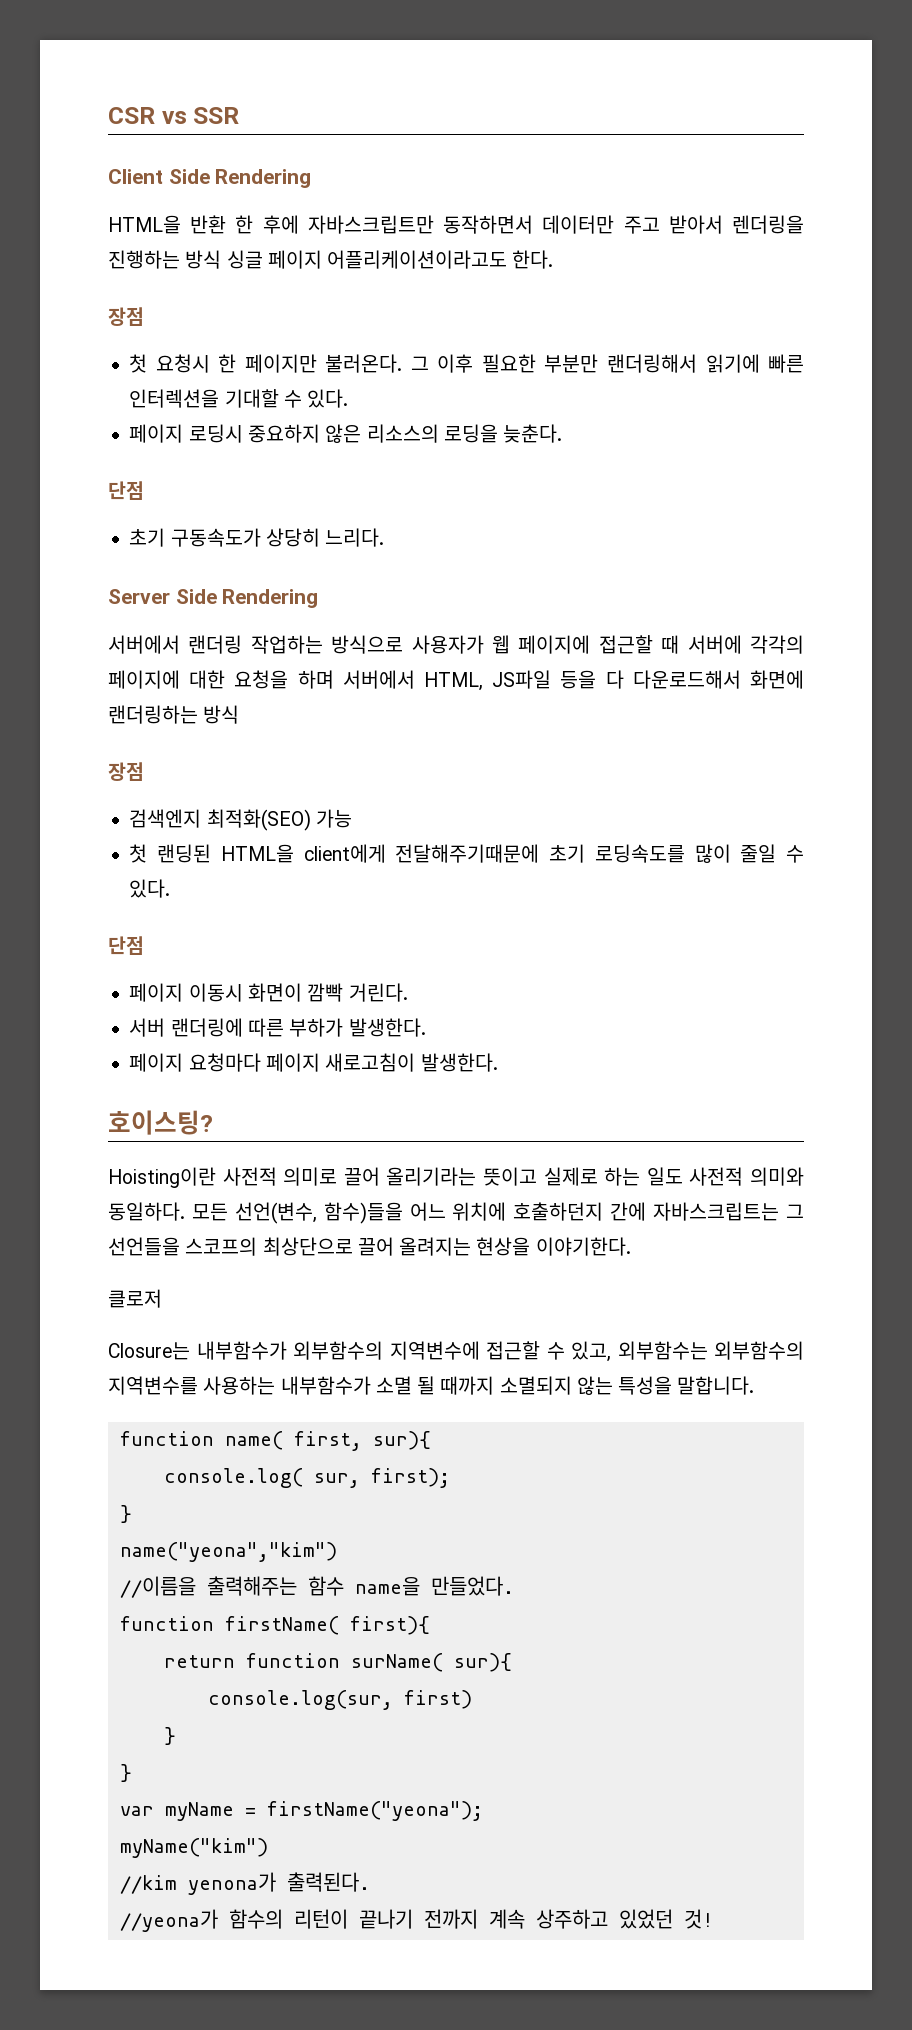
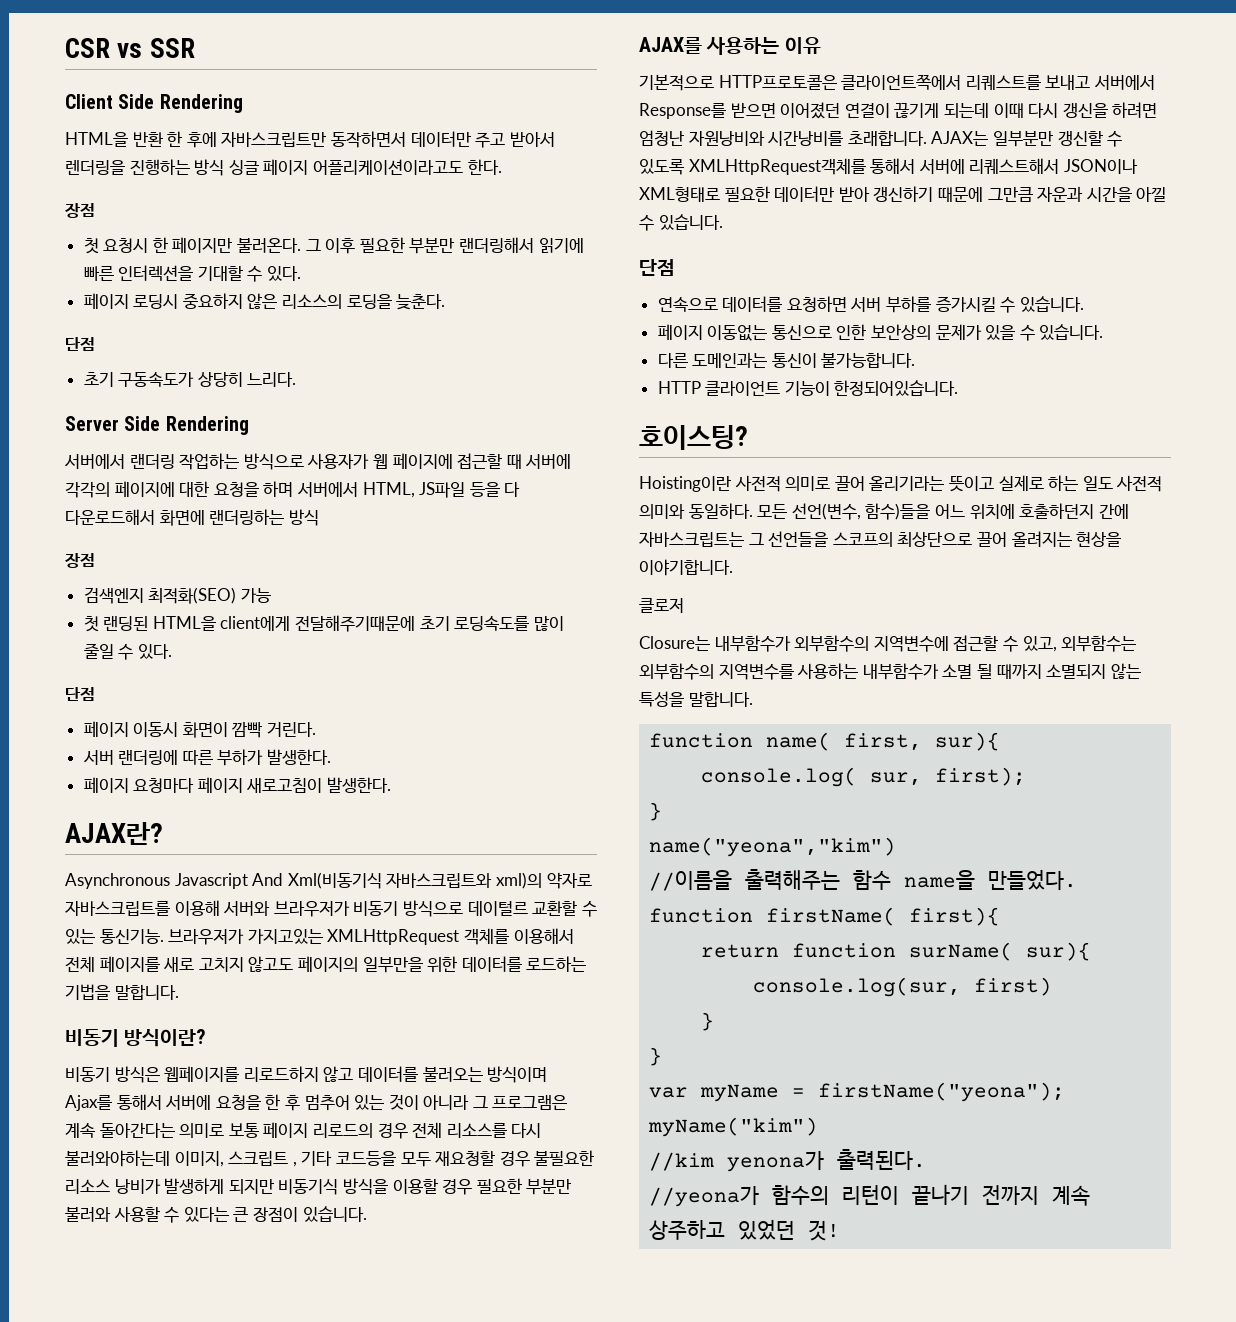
(498, 1062) none -> [65,822,163,845] [65,872,592,889] [65,900,597,917] [65,928,574,945] [65,956,587,973] [65,984,179,1000] [65,1028,207,1047] [65,1066,548,1083] [65,1094,568,1111] [65,1122,542,1139] [65,1150,595,1167] [65,1178,572,1195] [65,1206,367,1223] [639,37,821,55] [639,74,1155,91] [639,102,1158,119] [639,130,1123,147] [639,158,1138,175] [639,186,1167,202] [639,214,723,231] [639,259,675,276] [657,296,1084,313] [657,324,1104,341] [657,352,916,368] [657,380,959,396] // AJAX란? // Asynchronous Javascript And Xml(비동기식 자바스크립트와 xml)의 약자로 자바스크립트를 이용해 서버와 브라우저가 비동기 방식으로 데이털르 교환할 수 있는 통신기능. 브라우저가 가지고있는 XMLHttpRequest 객체를 이용해서 전체 페이지를 새로 고치지 않고도 페이지의 일부만을 위한 데이터를 로드하는 기법을 말합니다. // 비동기 방식이란? // 비동기 방식은 웹페이지를 리로드하지 않고 데이터를 불러오는 방식이며 Ajax를 통해서 서버에 요청을 한 후 멈추어 있는 것이 아니라 그 프로그램은 계속 돌아간다는 의미로 보통 페이지 리로드의 경우 전체 리소스를 다시 불러와야하는데 이미지, 스크립트 , 기타 코드등을 모두 재요청할 경우 불필요한 리소스 낭비가 발생하게 되지만 비동기식 방식을 이용할 경우 필요한 부분만 불러와 사용할 수 있다는 큰 장점이 있습니다. // AJAX를 사용하는 이유 // 기본적으로 HTTP프로토콜은 클라이언트쪽에서 리퀘스트를 보내고 서버에서 Response를 받으면 이어졌던 연결이 끊기게 되는데 이때 다시 갱신을 하려면 엄청난 자원낭비와 시간낭비를 초래합니다. AJAX는 일부분만 갱신할 수 있도록 XMLHttpRequest객체를 통해서 서버에 리퀘스트해서 JSON이나 XML형태로 필요한 데이터만 받아 갱신하기 때문에 그만큼 자운과 시간을 아낄 수 있습니다. // 단점 // 연속으로 데이터를 요청하면 서버 부하를 증가시킬 수 있습니다. // 페이지 이동없는 통신으로 인한 보안상의 문제가 있을 수 있습니다. // 다른 도메인과는 통신이 불가능합니다. // HTTP 클라이언트 기능이 한정되어있습니다.
[535,1237,631,1256] 이야기한다. -> [639,559,733,576] 이야기합니다.

